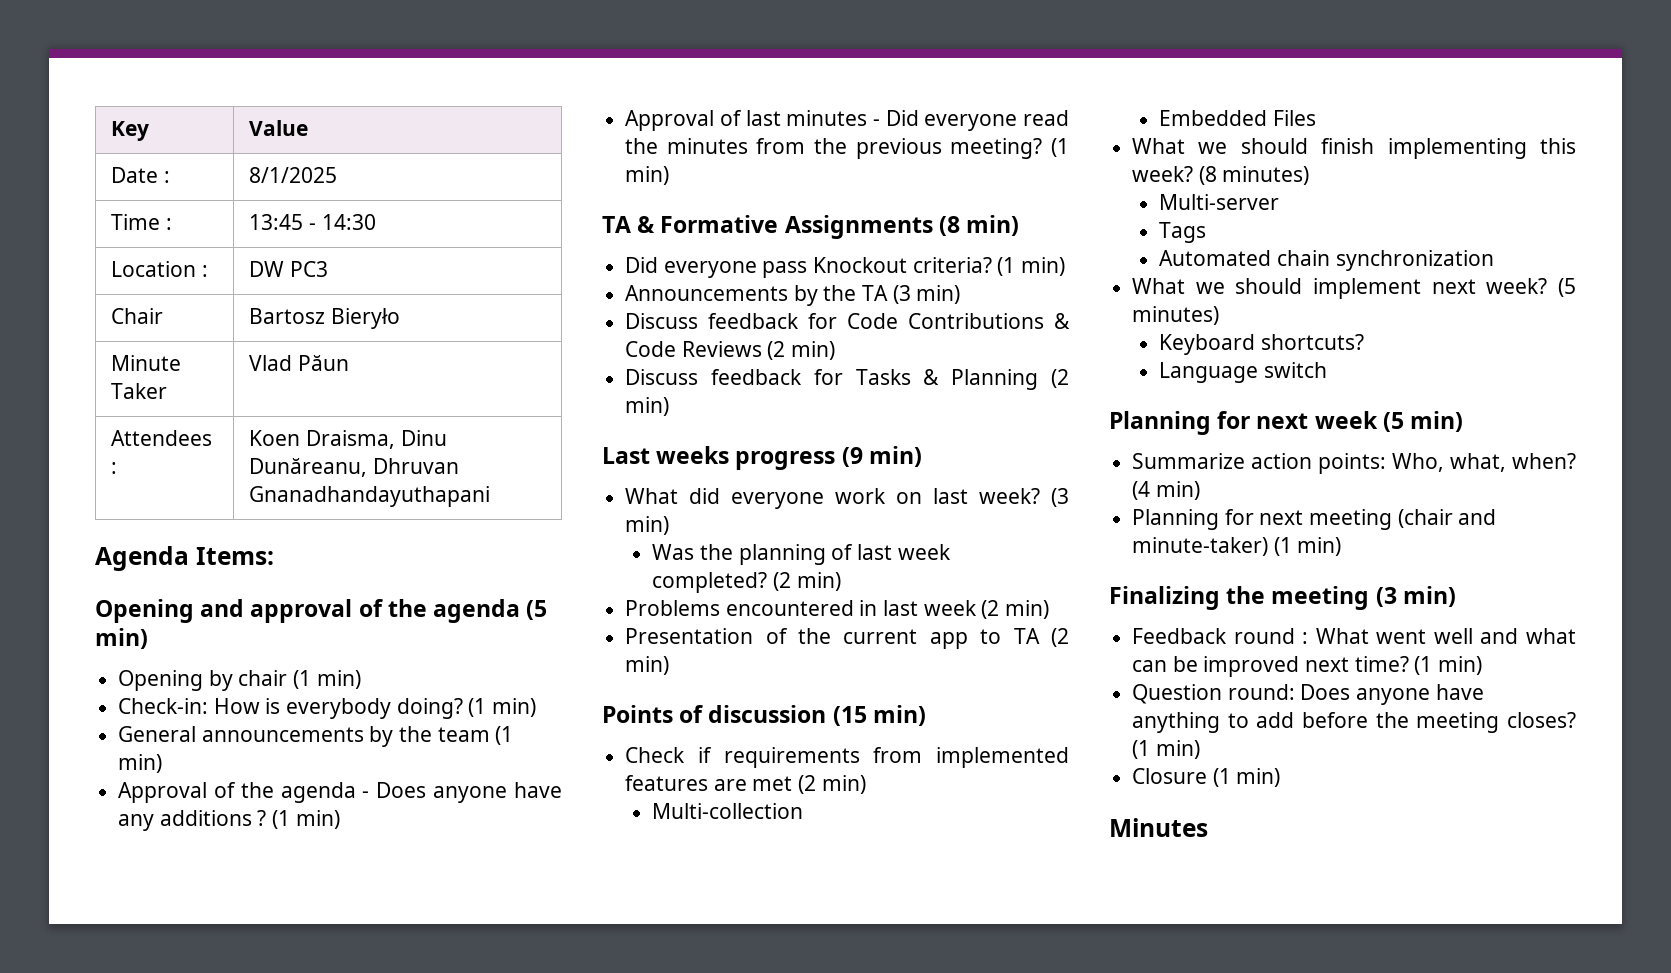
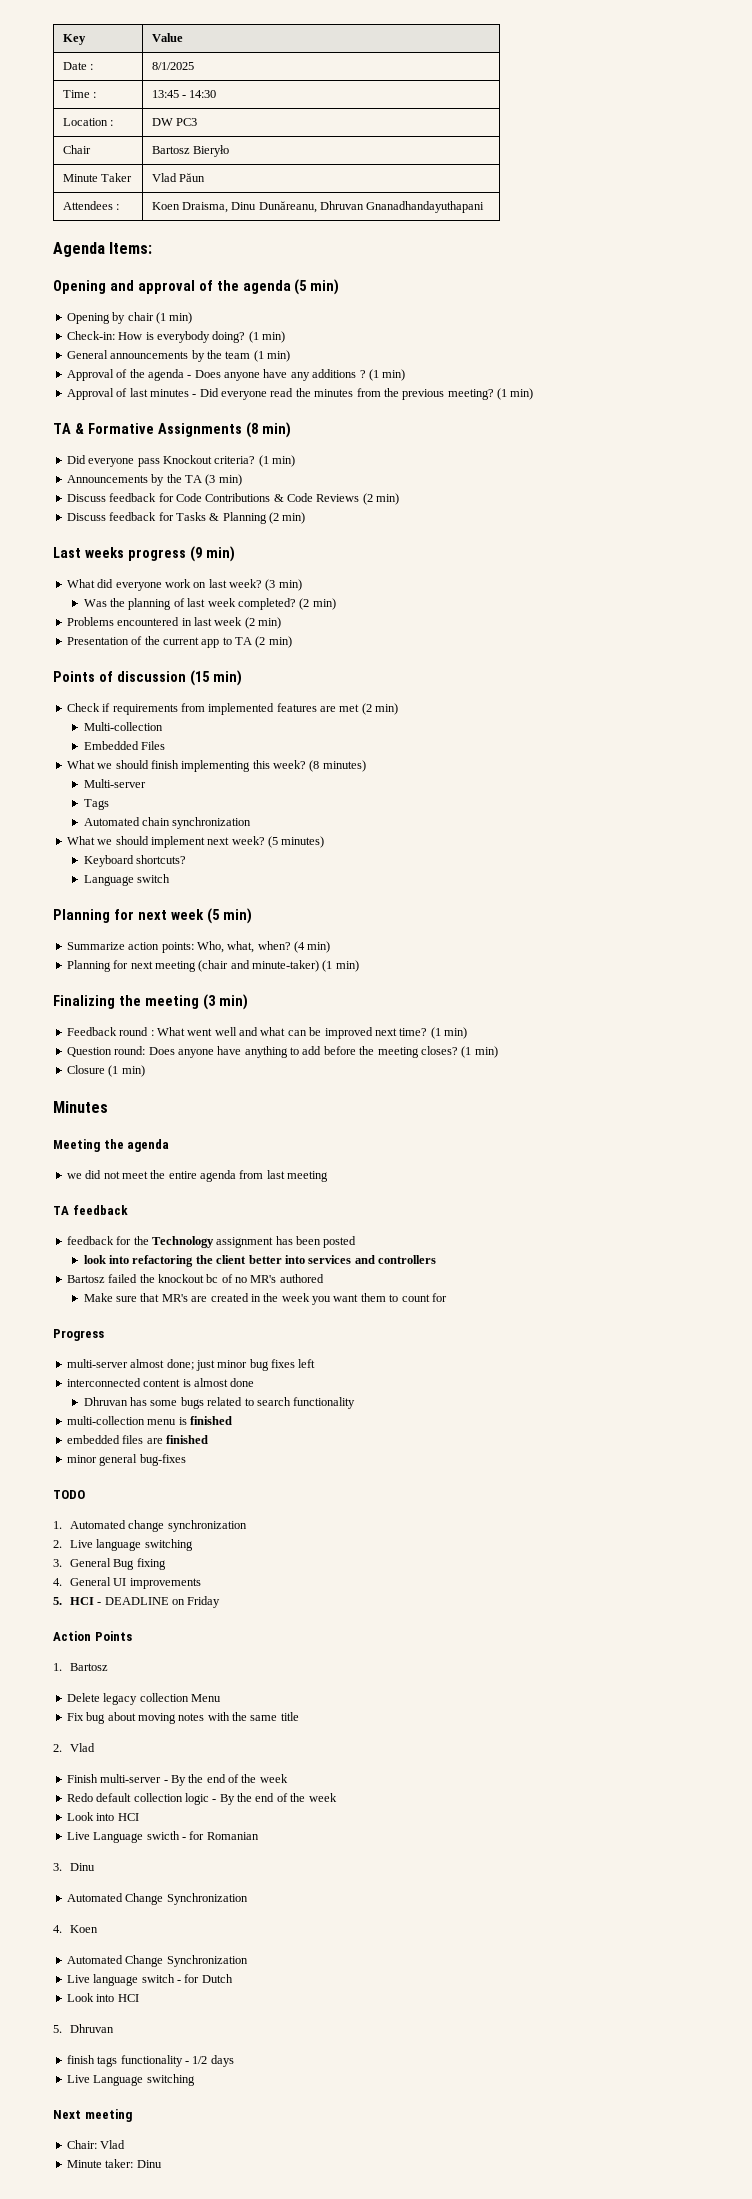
(1208, 827) none -> [53,1139,170,1152] [66,1170,329,1182] [53,1205,128,1215] [66,1236,357,1248] [83,1255,437,1267] [66,1274,324,1283] [83,1293,447,1305] [53,1329,104,1341] [66,1359,316,1371] [66,1378,255,1387] [83,1397,356,1409] [66,1416,232,1425] [66,1435,208,1444] [66,1454,186,1466] [53,1490,85,1499] [53,1520,247,1532] [53,1539,193,1551] [53,1558,166,1570] [53,1577,201,1589] [53,1596,221,1608] [53,1631,132,1641] [53,1663,108,1671] [66,1693,221,1705] [66,1712,299,1724] [53,1743,95,1752] [66,1774,288,1786] [66,1793,337,1805] [66,1812,139,1821] [66,1831,259,1843] [53,1863,95,1871] [66,1893,248,1905] [53,1925,98,1933] [66,1955,248,1967] [66,1974,233,1986] [66,1993,139,2002] [53,2024,114,2033] [66,2055,234,2067] [66,2074,195,2086] [53,2109,132,2122] [66,2140,126,2149] [66,2159,162,2168] // Meeting the agenda // we did not meet the entire agenda from last meeting // TA feedback // feedback for the Technology assignment has been posted // look into refactoring the client better into services and controllers // Bartosz failed the knockout bc of no MR's authored // Make sure that MR's are created in the week you want them to count for // Progress // multi-server almost done; just minor bug fixes left // interconnected content is almost done // Dhruvan has some bugs related to search functionality // multi-collection menu is finished // embedded files are finished // minor general bug-fixes // TODO // 1. Automated change synchronization // 2. Live language switching // 3. General Bug fixing // 4. General UI improvements // 5. HCI - DEADLINE on Friday // Action Points // 1. Bartosz // Delete legacy collection Menu // Fix bug about moving notes with the same title // 2. Vlad // Finish multi-server - By the end of the week // Redo default collection logic - By the end of the week // Look into HCI // Live Language swicth - for Romanian // 3. Dinu // Automated Change Synchronization // 4. Koen // Automated Change Synchronization // Live language switch - for Dutch // Look into HCI // 5. Dhruvan // finish tags functionality - 1/2 days // Live Language switching // Next meeting // Chair: Vlad // Minute taker: Dinu

